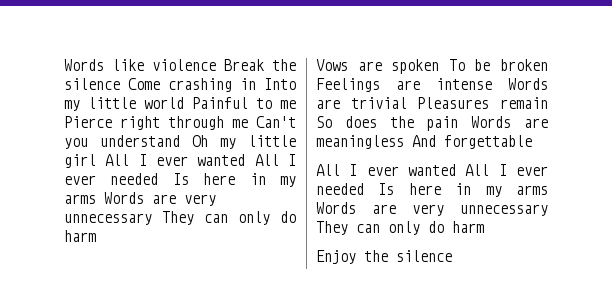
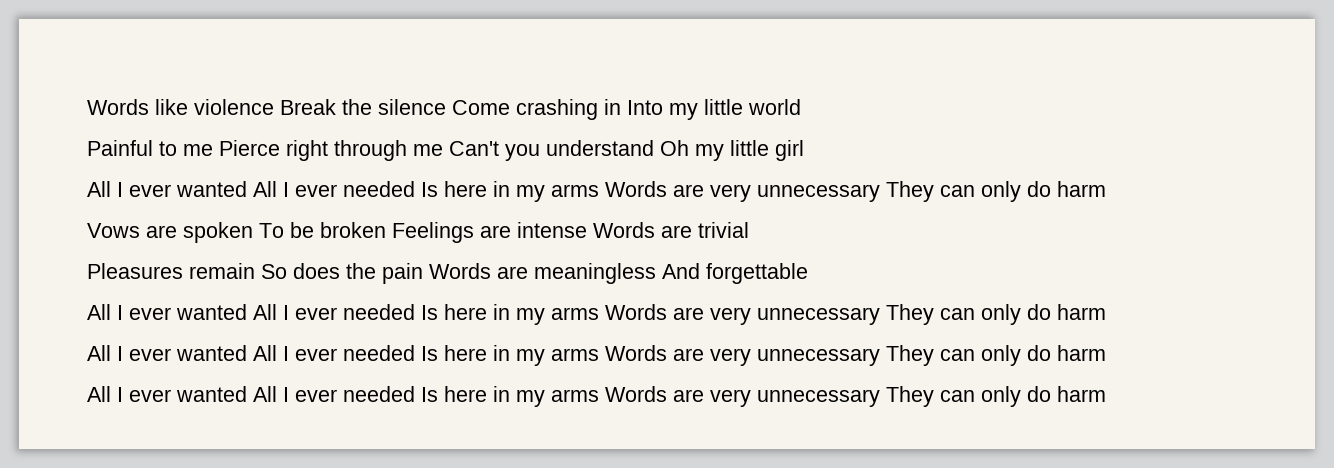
(184, 103) none -> (801, 107) //
(96, 161) none -> (804, 150) //
(407, 103) none -> (749, 230) //
[316,250,452,264] Enjoy the silence -> [87,345,1106,366] [87,386,1106,407] All I ever wanted All I ever needed Is here in my arms Words are very unnecessary They can only do harm // All I ever wanted All I ever needed Is here in my arms Words are very unnecessary They can only do harm

